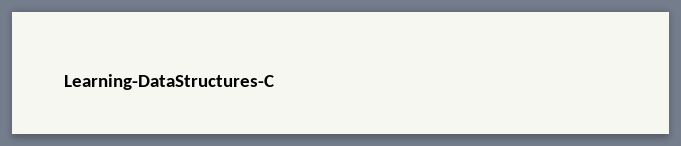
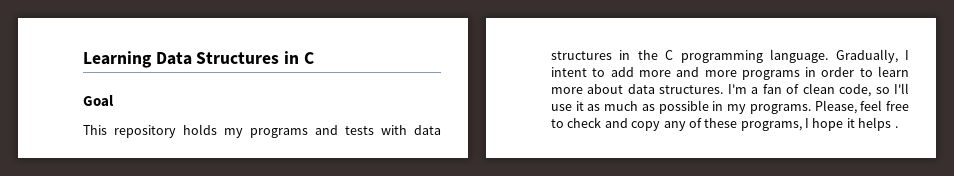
[64,74,274,90] Learning-DataStructures-C -> [83,51,314,68] [83,95,114,107] [83,124,441,138] [551,49,909,63] [551,66,909,80] [551,83,909,97] [551,100,909,114] [551,117,898,131] Learning Data Structures in C // Goal // This repository holds my programs and tests with data structures in the C programming language. Gradually, I intent to add more and more programs in order to learn more about data structures. I'm a fan of clean code, so I'll use it as much as possible in my programs. Please, feel free to check and copy any of these programs, I hope it helps .

